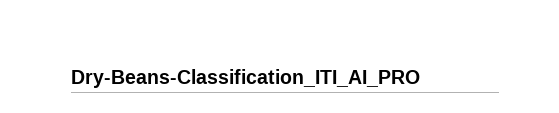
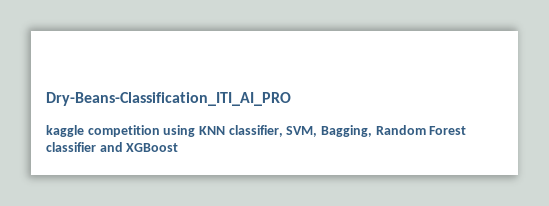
(420, 78) none -> [46,125,467,137] [46,142,179,152] // kaggle competition using KNN classifier, SVM, Bagging, Random Forest classifier and XGBoost

